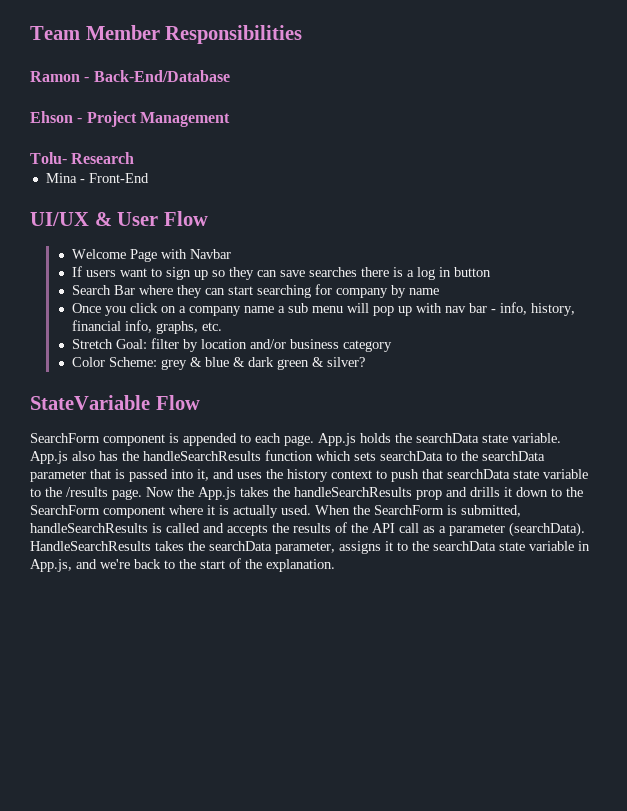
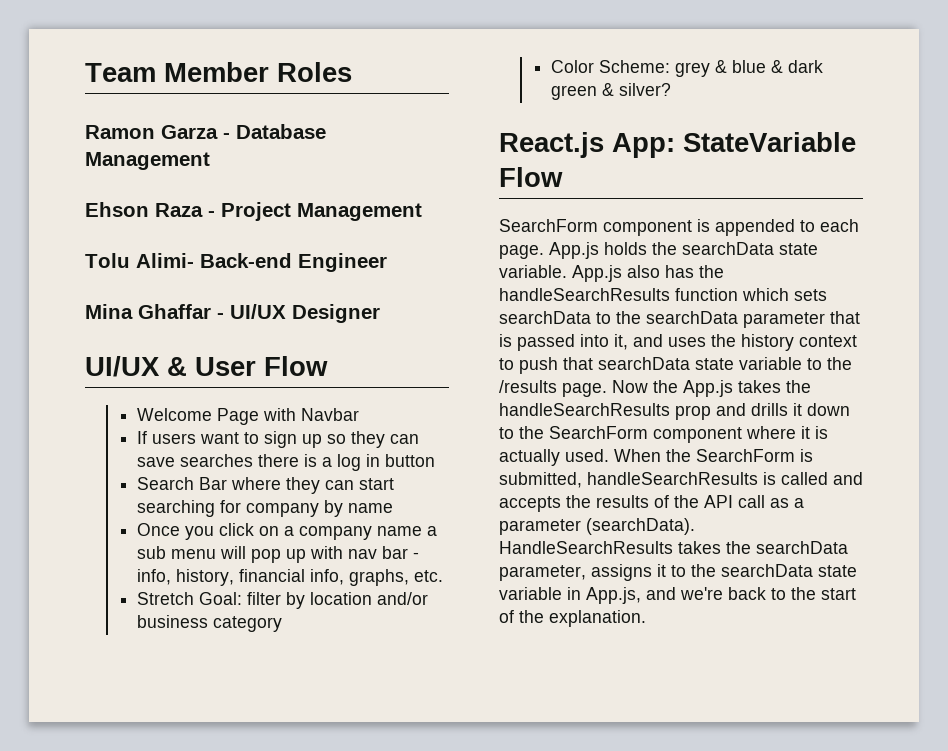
[165,25,303,44] Responsibilities -> [277,62,352,82] Roles
[84,70,230,82] - Back-End/Database -> [161,124,326,139] [85,152,210,170] Garza - Database Management
(73, 117) none -> [155,203,203,217] Raza
[30,152,135,164] [45,173,149,183] Tolu- Research // Mina - Front-End -> [85,253,387,272] [85,304,380,323] Tolu Alimi- Back-end Engineer // Mina Ghaffar - UI/UX Designer
(366, 362) none -> [499,132,675,158] React.js App:

